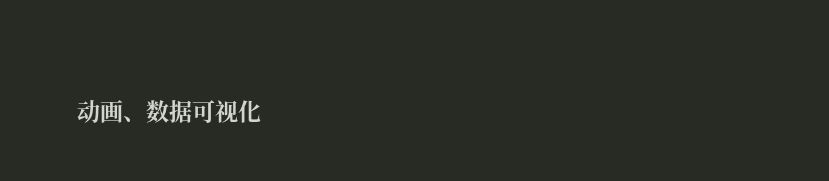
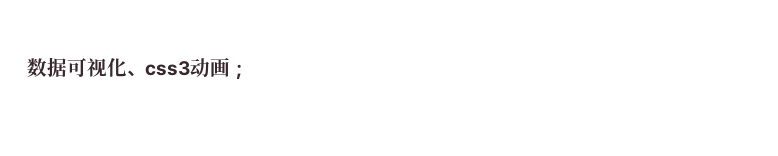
[77,100,146,123] 动画、 -> (27, 67) none
(261, 111) none -> [127,58,248,80] 、css3动画；

